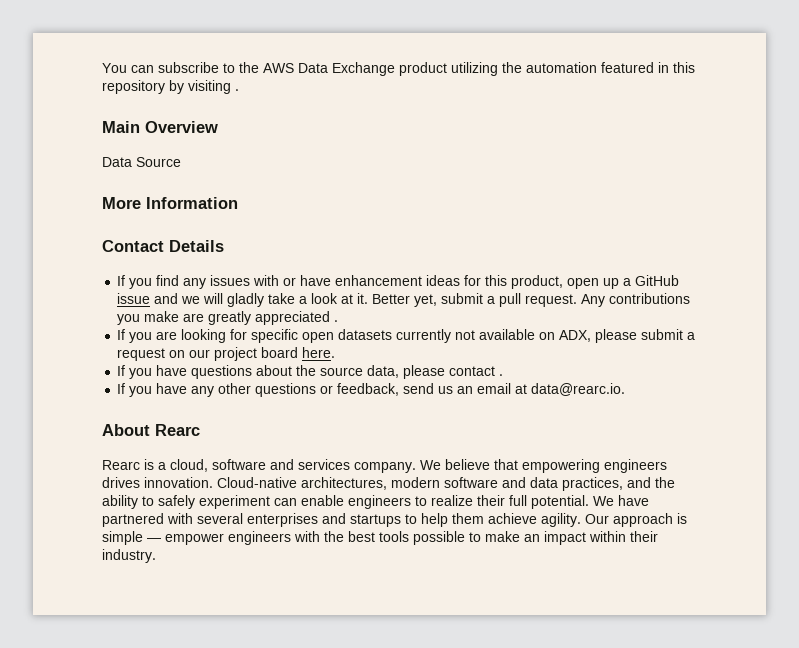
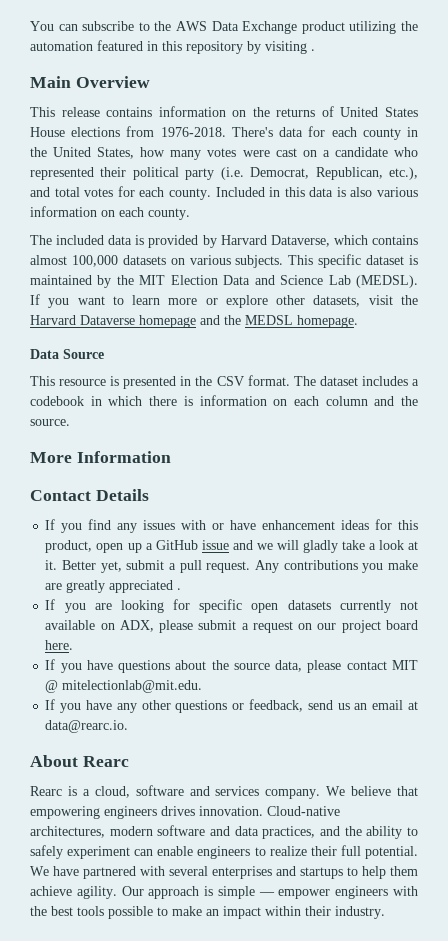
[102,157,181,167] Data Source -> [30,106,418,117] [30,126,419,140] [30,147,418,160] [30,167,418,180] [30,186,418,200] [30,206,190,220] [30,235,418,248] [30,254,419,268] [30,275,419,288] [30,294,418,308] [30,315,358,328] [30,349,104,359] [30,375,419,389] [30,395,418,406] [30,419,70,426] This release contains information on the returns of United States House elections from 1976-2018. There's data for each county in the United States, how many votes were cast on a candidate who represented their political party (i.e. Democrat, Republican, etc.), and total votes for each county. Included in this data is also various information on each county. // The included data is provided by Harvard Dataverse, which contains almost 100,000 datasets on various subjects. This specific dataset is maintained by the MIT Election Data and Science Lab (MEDSL). If you want to learn more or explore other datasets, visit the Harvard Dataverse homepage and the MEDSL homepage. // Data Source // This resource is presented in the CSV format. The dataset includes a codebook in which there is information on each column and the source.
[499,374,504,376] . -> [391,660,418,670] [45,680,203,693] MIT @ mitelectionlab@mit.edu.

